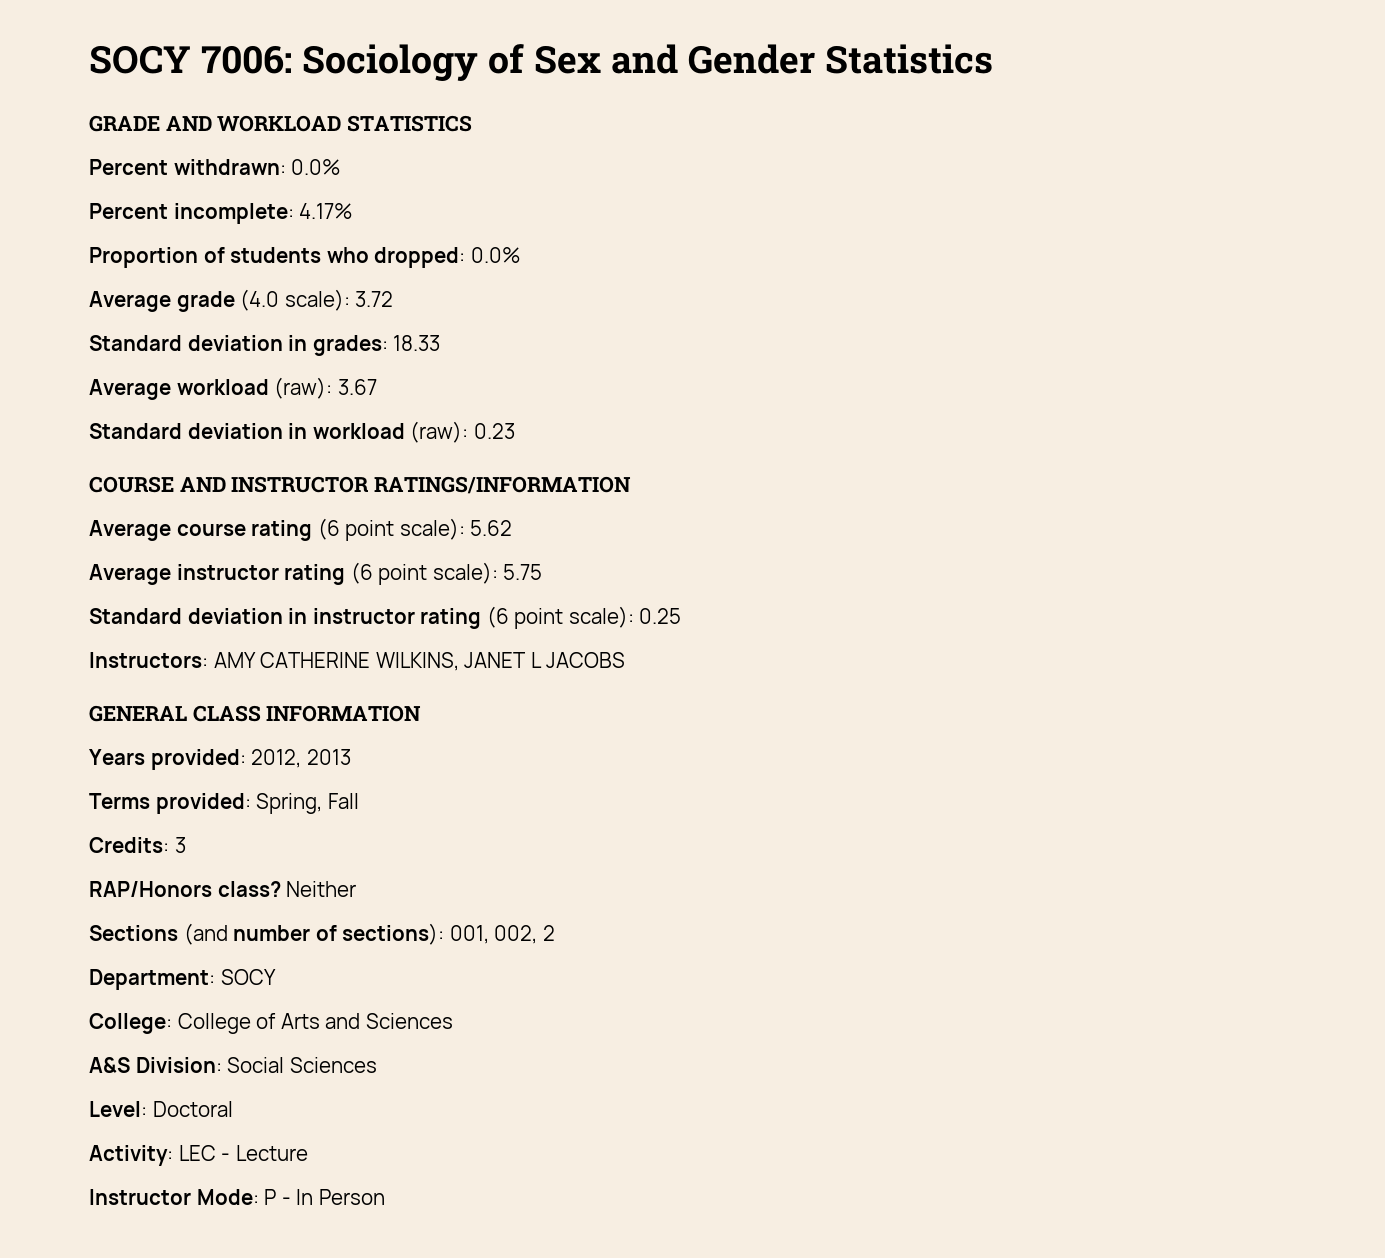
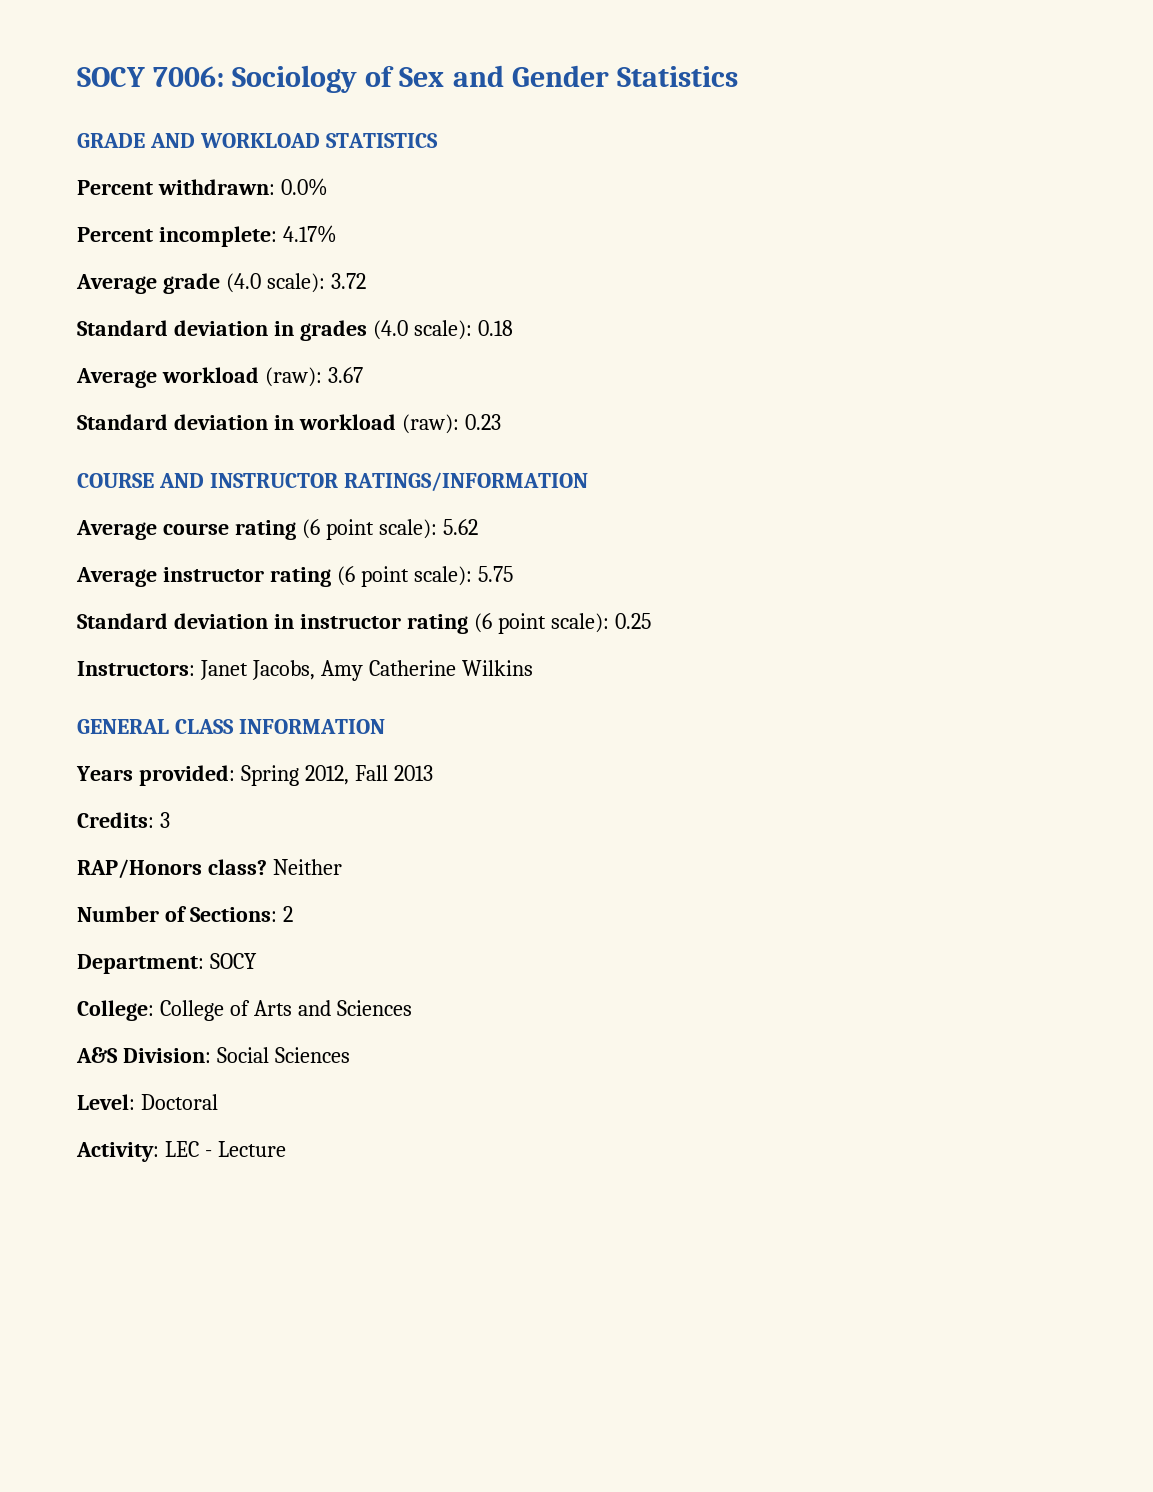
[89,247,520,268] // Proportion of students who dropped: 0.0% -> (337, 234) none
[312,335,441,356] grades: 18.33 -> [299,320,513,341] grades (4.0 scale): 0.18
[213,652,626,671] AMY CATHERINE WILKINS, JANET L JACOBS -> [199,660,533,681] Janet Jacobs, Amy Catherine Wilkins
[251,749,351,768] [89,793,359,814] 2012, 2013 // Terms provided: Spring, Fall -> [240,765,433,786] Spring 2012, Fall 2013
[89,923,538,945] Sections (and number of sections): 001, 002, -> [77,906,277,922] Number of Sections:
[89,1189,385,1205] // Instructor Mode: P - In Person -> (286, 1149) none

